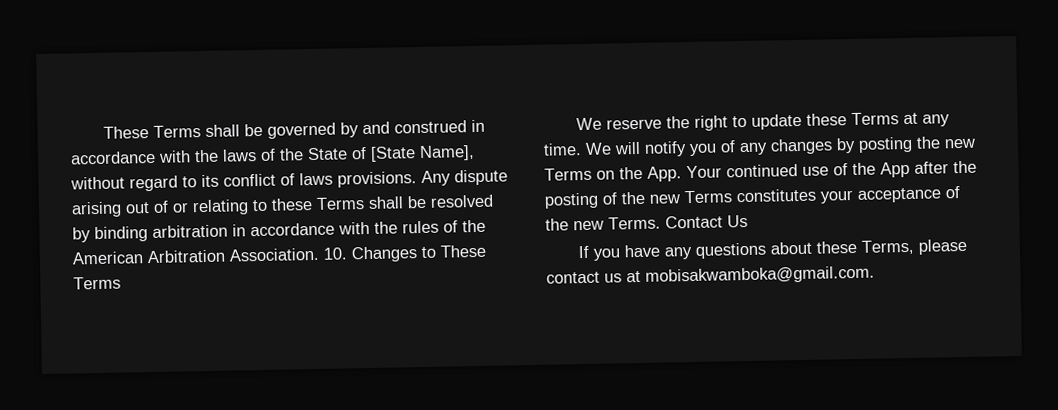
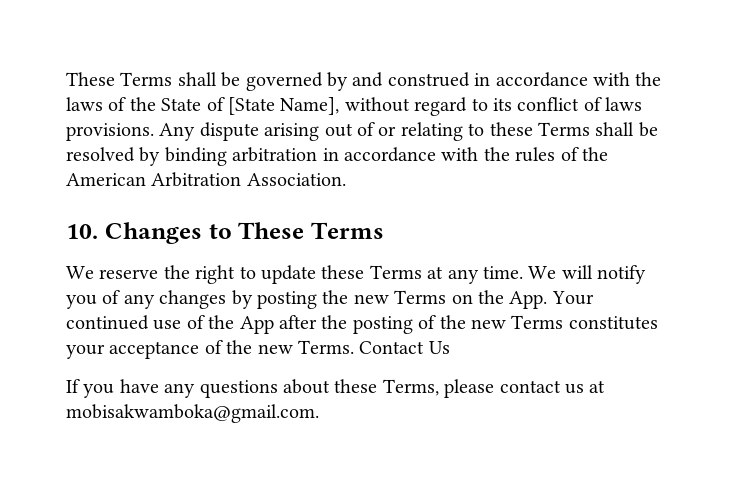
(319, 254) none -> (346, 179) //

